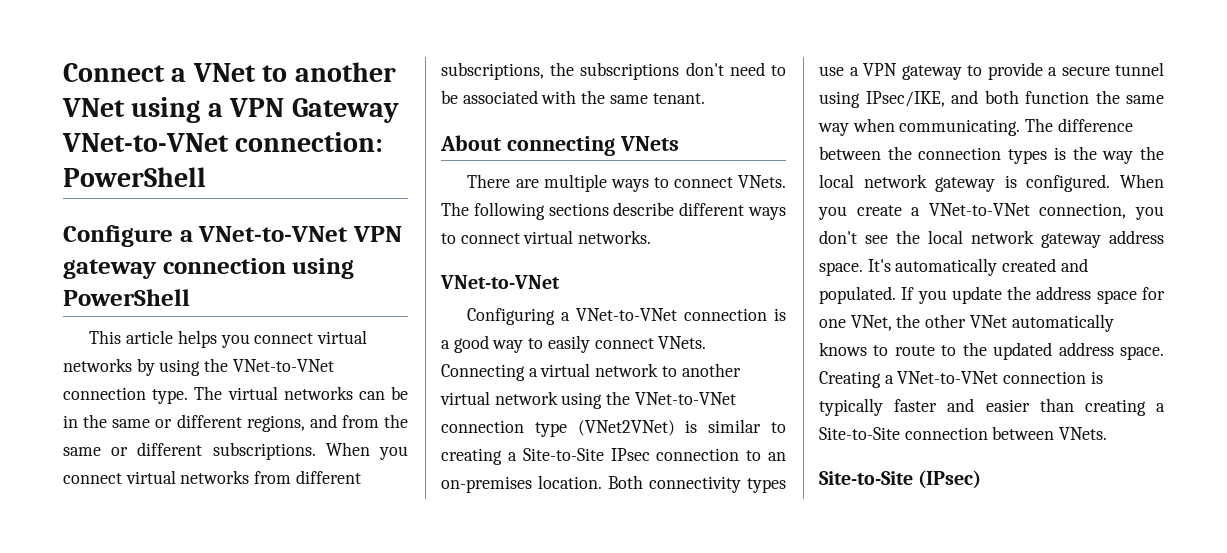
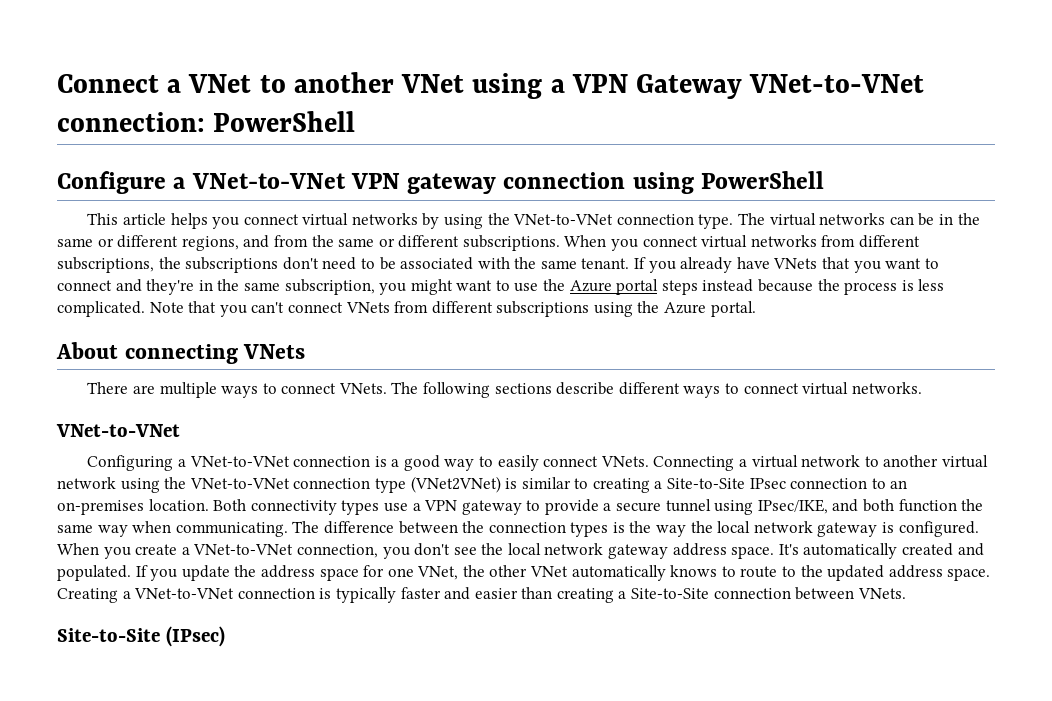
(705, 98) none -> [634,257,939,273] [57,279,945,295] [57,301,756,317] If you already have VNets that you want to connect and they're in the same subscription, you might want to use the Azure portal steps instead because the process is less complicated. Note that you can't connect VNets from different subscriptions using the Azure portal.

